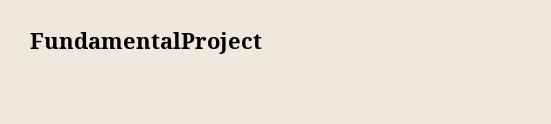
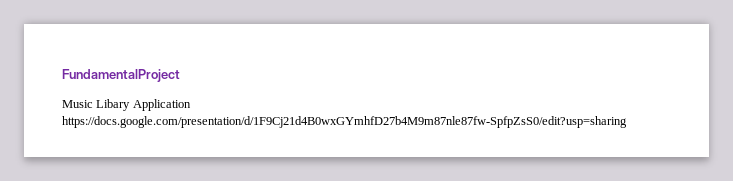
(262, 43) none -> [62,99,191,111] [62,116,627,128] // Music Libary Application https://docs.google.com/presentation/d/1F9Cj21d4B0wxGYmhfD27b4M9m87nle87fw-SpfpZsS0/edit?usp=sharing

